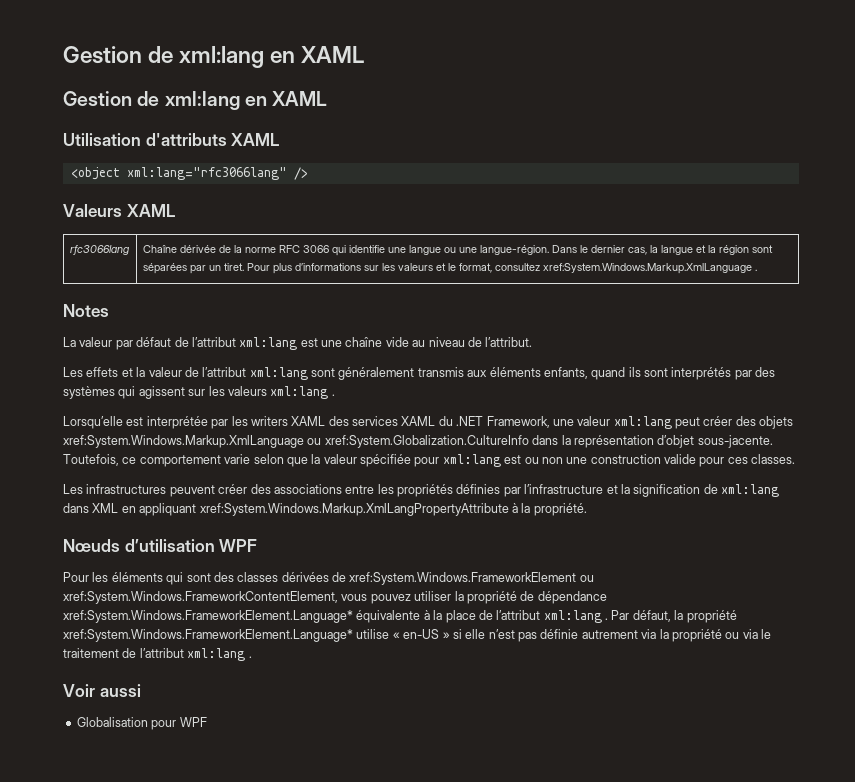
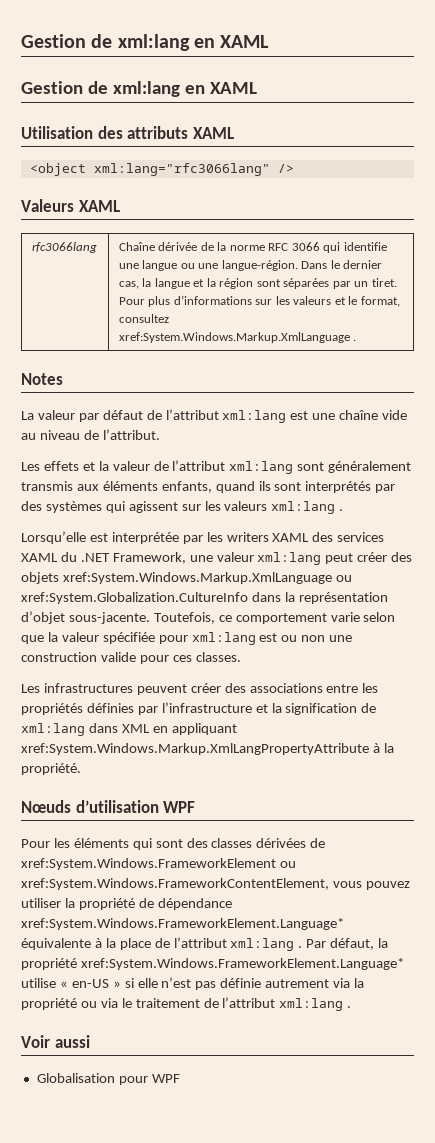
[145,133,227,146] d'attributs -> [97,126,189,139] des attributs

